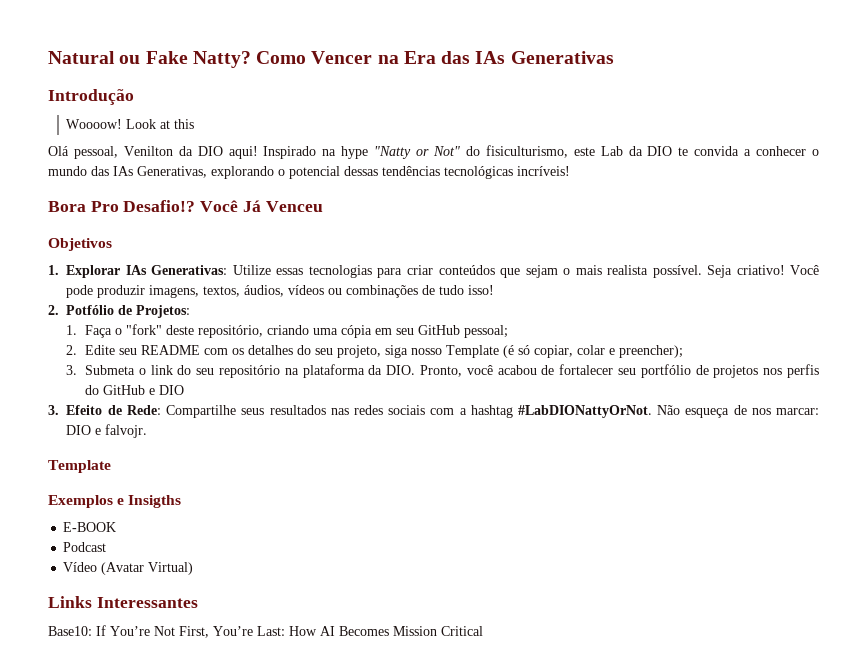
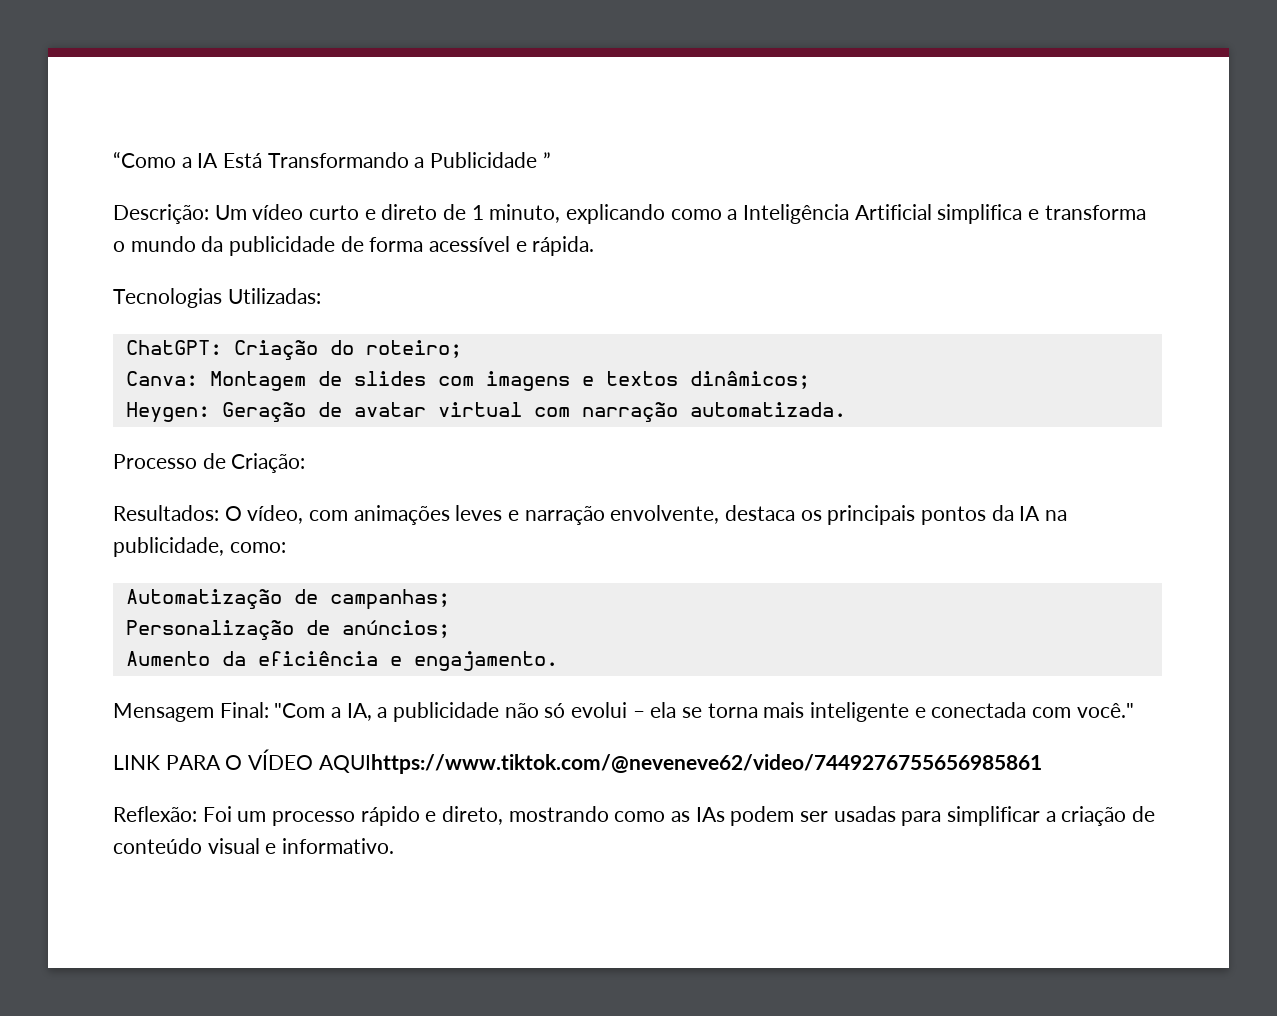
[48,51,614,68] [48,89,134,105] [66,119,195,129] [48,145,819,159] [48,166,570,179] [48,200,323,212] [48,238,112,251] [48,265,819,278] [66,285,495,298] [48,305,191,318] [66,324,508,338] [66,345,683,358] [66,364,820,378] [84,385,184,395] [48,405,819,418] [66,424,148,438] [48,460,111,473] [48,495,182,508] [63,522,117,532] [63,542,107,552] [63,562,194,575] [48,596,198,608] [48,625,483,638] Natural ou Fake Natty? Como Vencer na Era das IAs Generativas // Introdução // Woooow! Look at this // Olá pessoal, Venilton da DIO aqui! Inspirado na hype "Natty or Not" do fisiculturismo, este Lab da DIO te convida a conhecer o mundo das IAs Generativas, explorando o potencial dessas tendências tecnológicas incríveis! // Bora Pro Desafio!? Você Já Venceu // Objetivos // 1. Explorar IAs Generativas: Utilize essas tecnologias para criar conteúdos que sejam o mais realista possível. Seja criativo! Você pode produzir imagens, textos, áudios, vídeos ou combinações de tudo isso! // 2. Potfólio de Projetos: // 1. Faça o "fork" deste repositório, criando uma cópia em seu GitHub pessoal; // 2. Edite seu README com os detalhes do seu projeto, siga nosso Template (é só copiar, colar e preencher); // 3. Submeta o link do seu repositório na plataforma da DIO. Pronto, você acabou de fortalecer seu portfólio de projetos nos perfis do GitHub e DIO // 3. Efeito de Rede: Compartilhe seus resultados nas redes sociais com a hashtag #LabDIONattyOrNot. Não esqueça de nos marcar: DIO e falvojr. // Template // Exemplos e Insigths // E-BOOK // Podcast // Vídeo (Avatar Virtual) // Links Interessantes // Base10: If You’re Not First, You’re Last: How AI Becomes Mission Critical -> [113,151,551,168] [113,204,1146,224] [113,236,595,256] [113,288,321,308] [125,340,462,360] [125,371,810,391] [125,402,846,423] [113,453,306,473] [113,505,1068,525] [113,537,286,557] [125,589,450,610] [125,620,450,640] [125,651,558,671] [113,702,1134,722] [113,749,1042,774] [113,806,1156,826] [113,838,395,854] “Como a IA Está Transformando a Publicidade ” // Descrição: Um vídeo curto e direto de 1 minuto, explicando como a Inteligência Artificial simplifica e transforma o mundo da publicidade de forma acessível e rápida. // Tecnologias Utilizadas: // ChatGPT: Criação do roteiro; // Canva: Montagem de slides com imagens e textos dinâmicos; // Heygen: Geração de avatar virtual com narração automatizada. // Processo de Criação: // Resultados: O vídeo, com animações leves e narração envolvente, destaca os principais pontos da IA na publicidade, como: // Automatização de campanhas; // Personalização de anúncios; // Aumento da eficiência e engajamento. // Mensagem Final: "Com a IA, a publicidade não só evolui – ela se torna mais inteligente e conectada com você." // LINK PARA O VÍDEO AQUIhttps://www.tiktok.com/@neveneve62/video/7449276755656985861 // Reflexão: Foi um processo rápido e direto, mostrando como as IAs podem ser usadas para simplificar a criação de conteúdo visual e informativo.

